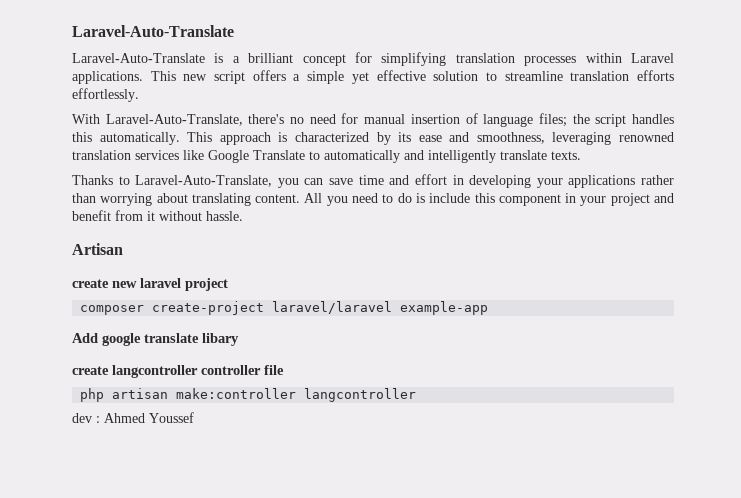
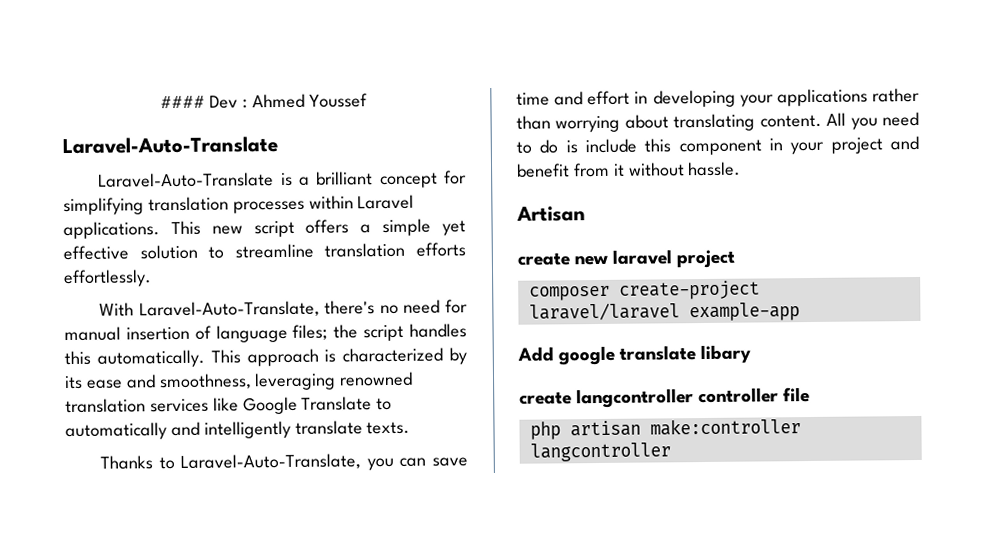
(72, 31) none -> [160,93,368,109] #### Dev : Ahmed Youssef //
[72,412,194,423] // dev : Ahmed Youssef -> (671, 452) none

